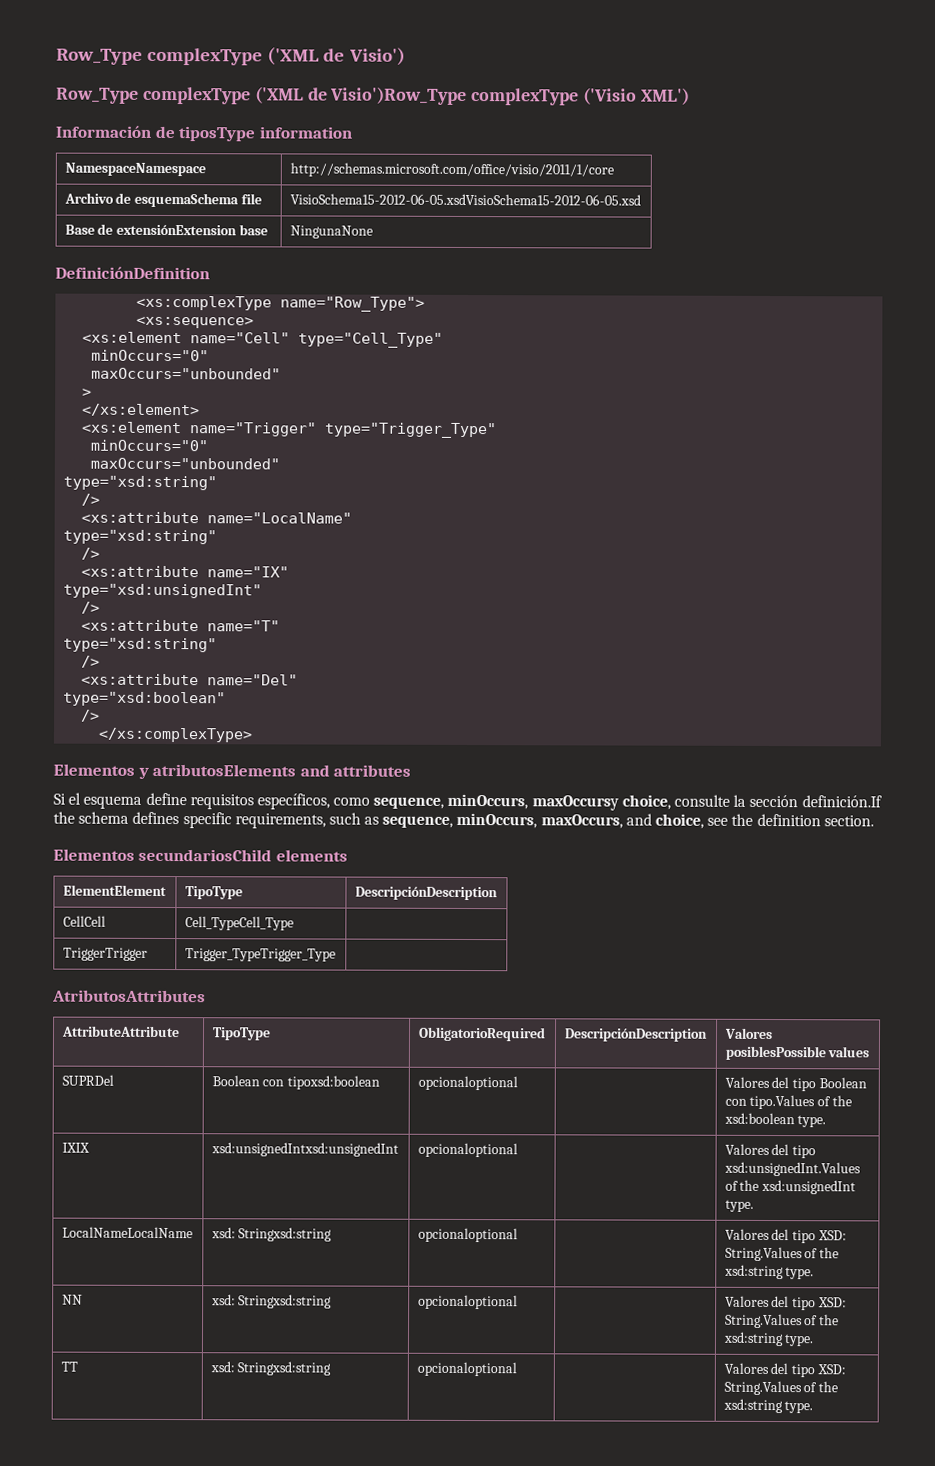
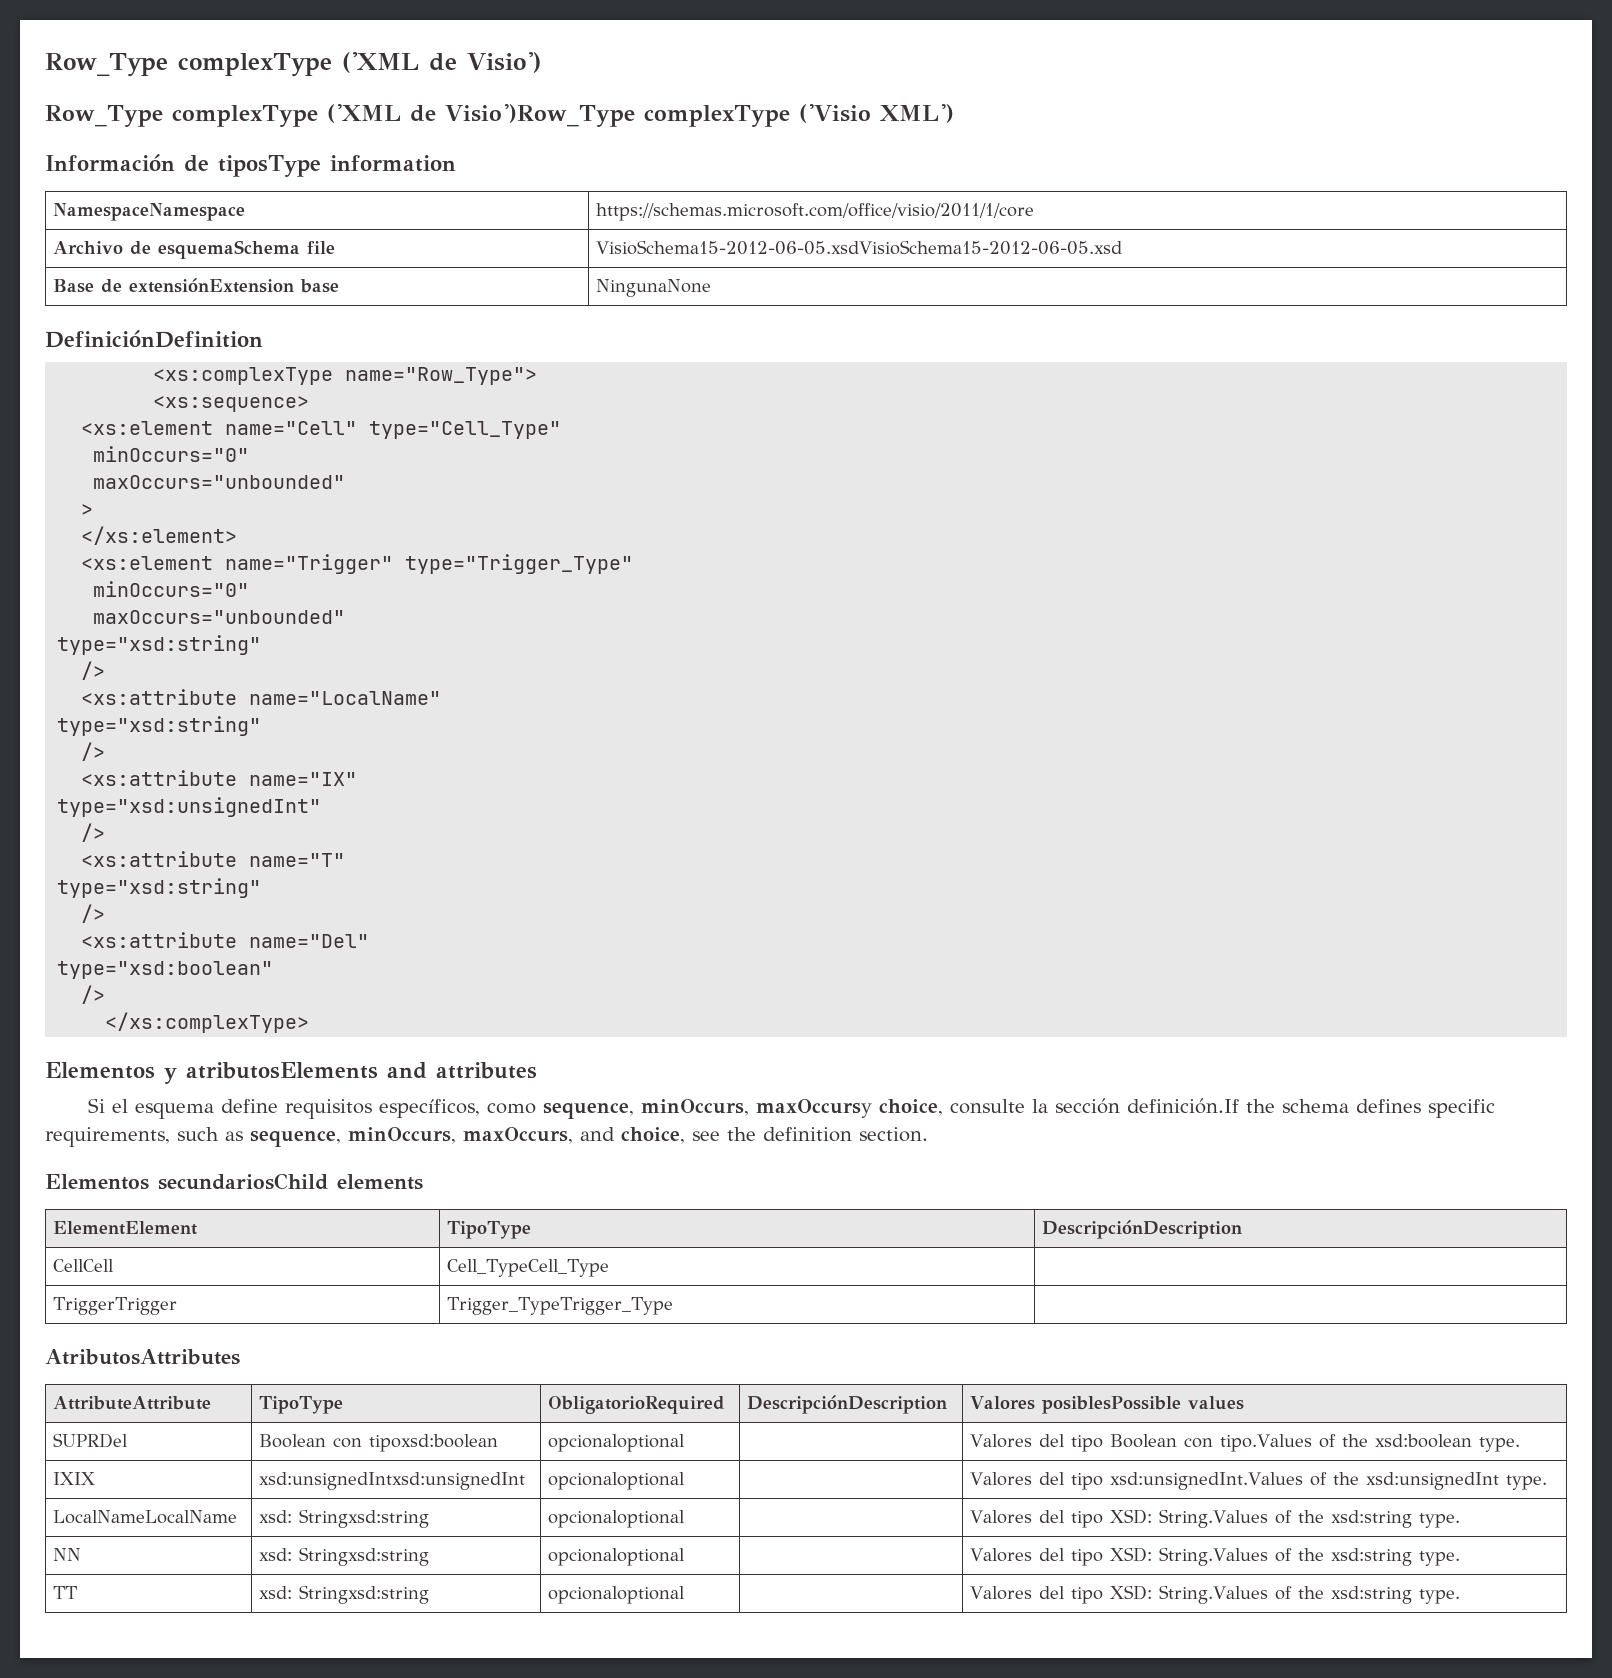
[289,162,614,178] http://schemas.microsoft.com/office/visio/2011/1/core -> [596,203,1035,221] https://schemas.microsoft.com/office/visio/2011/1/core

